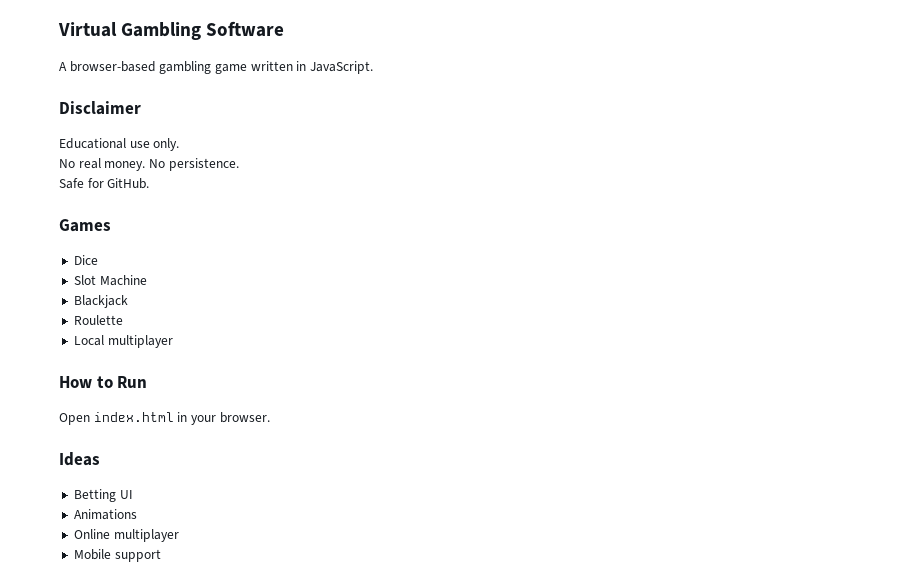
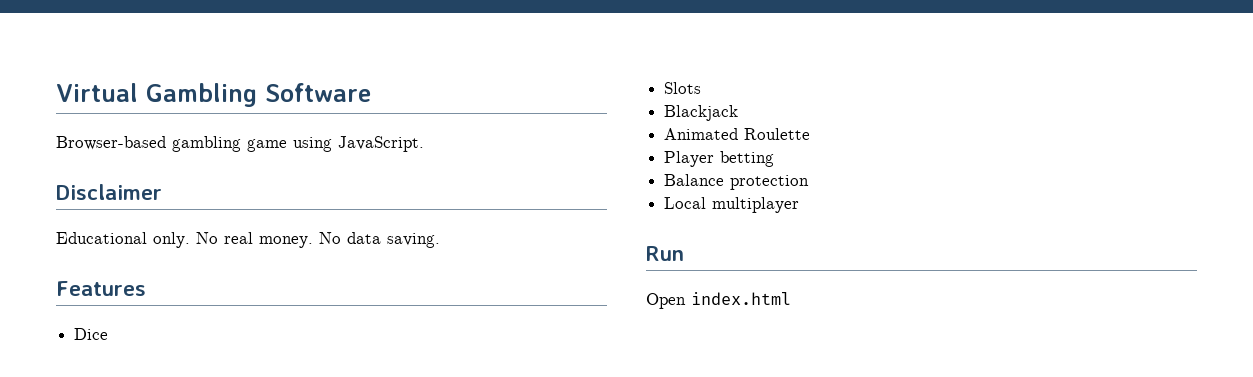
[59,61,307,74] A browser-based gambling game written in -> [56,136,332,152] Browser-based gambling game using
[129,141,150,148] use -> (147, 238) none
(180, 144) // -> (190, 240) none
[168,158,239,171] [59,178,150,189] [59,219,111,232] persistence. // Safe for GitHub. // Games -> [347,232,440,248] [56,281,146,296] data saving. // Features
[73,275,147,286] Slot Machine -> [664,82,702,94] Slots
(128, 301) none -> [664,128,739,140] Animated
(123, 320) none -> [664,151,775,167] [664,174,810,190] // Player betting // Balance protection
[59,376,113,388] How to -> (800, 205) none
[177,412,270,425] [59,452,100,466] [73,489,133,502] [73,509,137,520] [73,529,179,542] [73,549,161,562] in your browser. // Ideas // Betting UI // Animations // Online multiplayer // Mobile support -> (791, 298) none

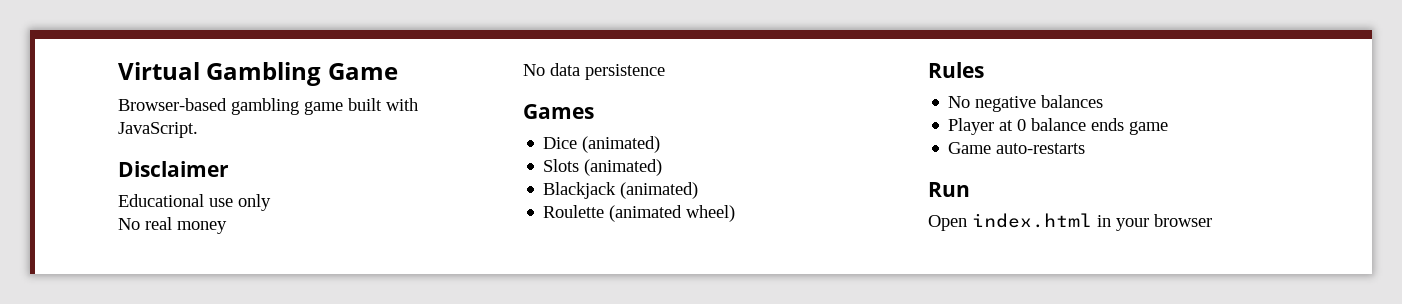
[265,83,371,102] Software -> [327,63,398,80] Game
[293,137,332,152] using -> [348,98,418,111] built with
[153,232,190,248] only. -> [209,194,271,211] use only //
[259,236,313,248] money. -> [177,221,227,234] money //
[387,233,440,248] [56,281,146,296] saving. // Features -> [585,64,665,80] [523,104,594,119] persistence // Games
(109, 334) none -> [582,136,661,153] (animated)
(702, 88) none -> [584,159,663,176] (animated)
[664,128,739,140] // Animated -> [620,182,699,199] (animated) //
[664,151,775,167] [664,174,810,190] [664,197,800,213] // Player betting // Balance protection // Local multiplayer -> [609,205,736,222] [928,62,984,78] [948,95,1104,112] [948,118,1169,135] [948,142,1086,154] (animated wheel) // Rules // No negative balances // Player at 0 balance ends game // Game auto-restarts
(791, 298) none -> [1097,214,1212,231] in your browser

